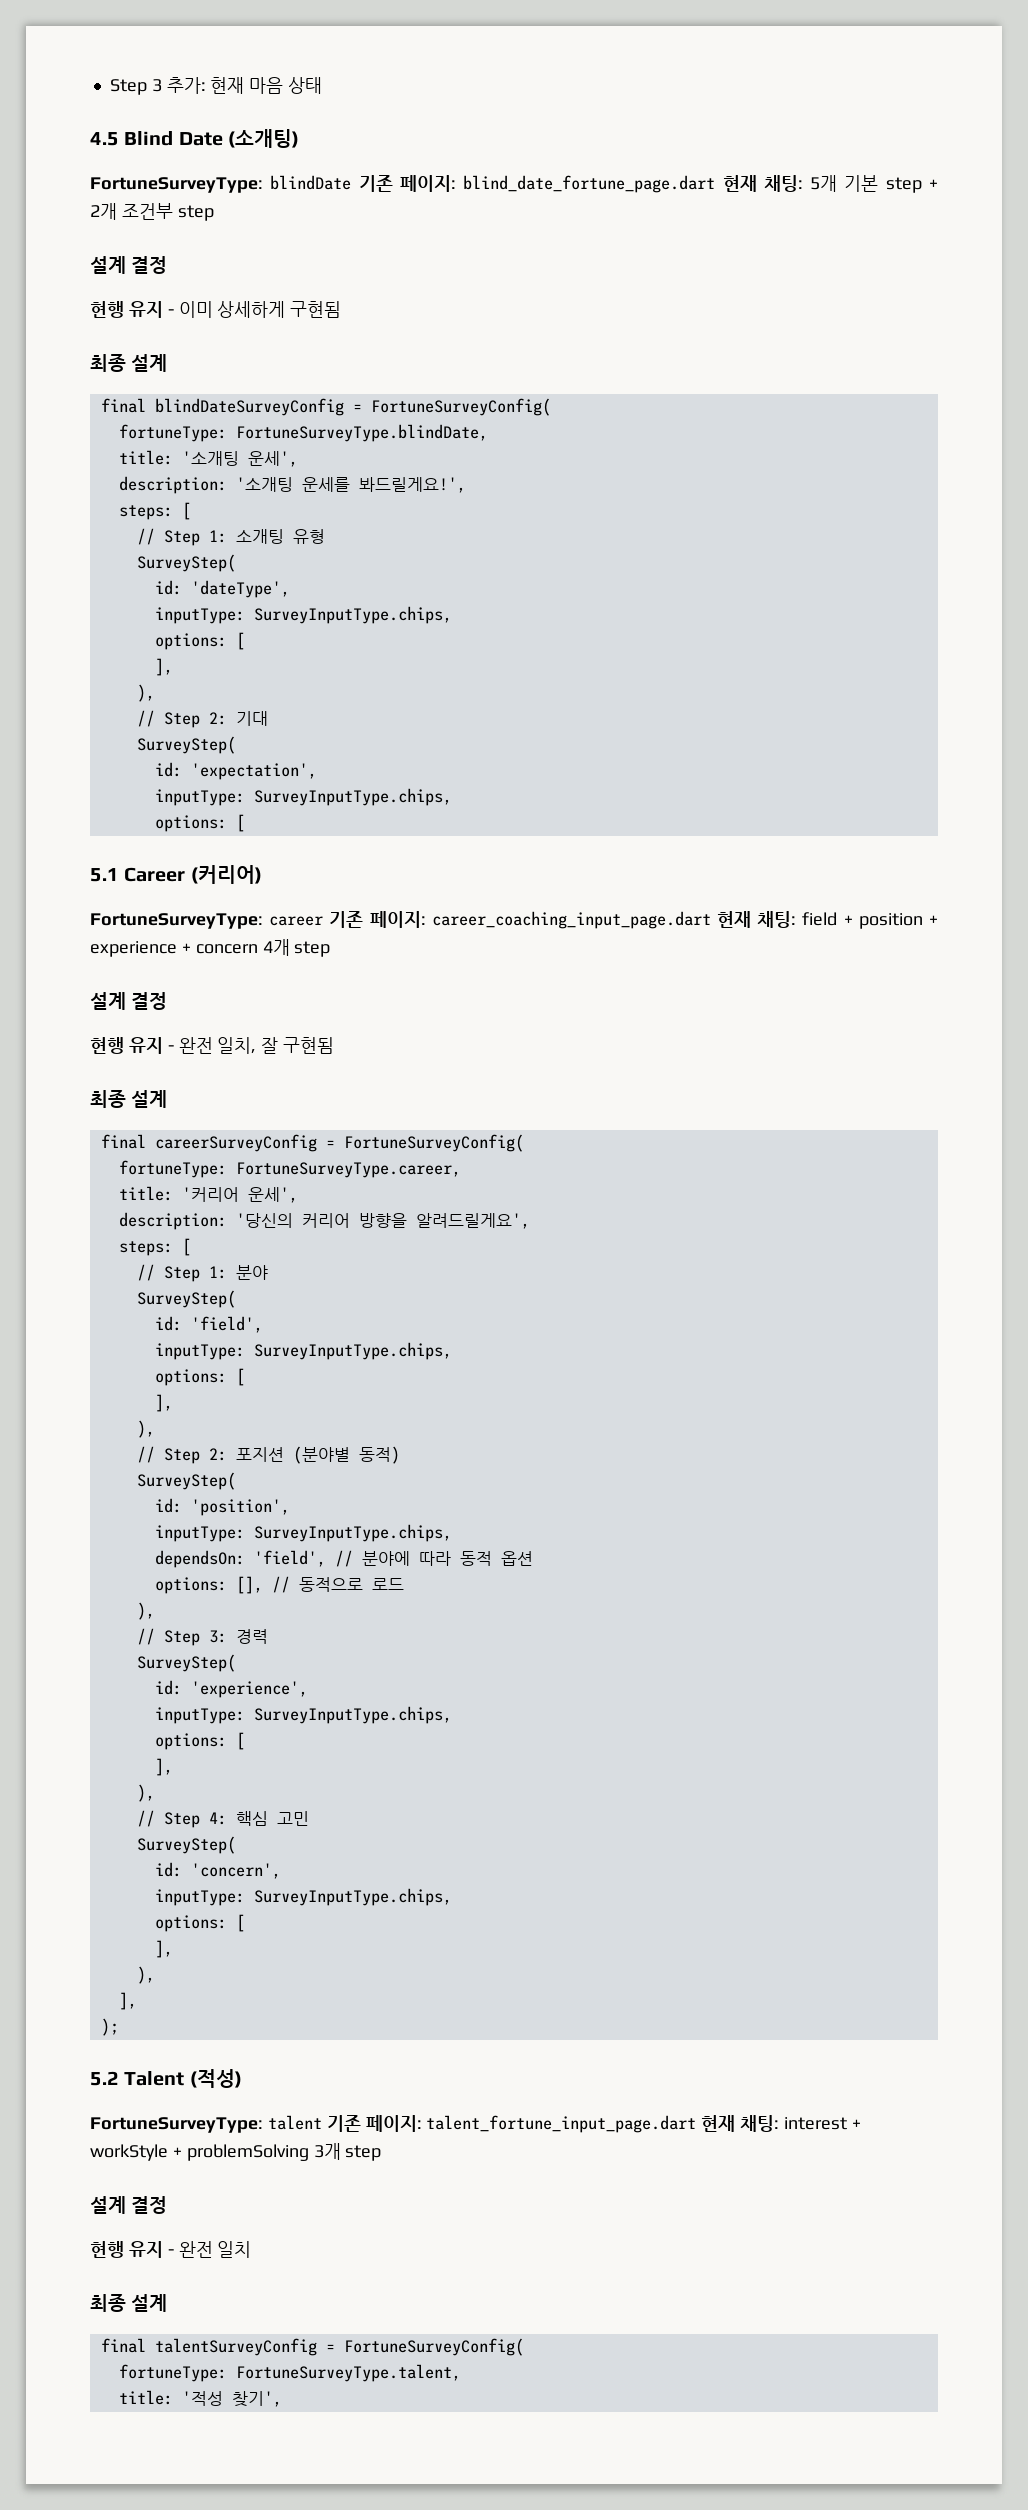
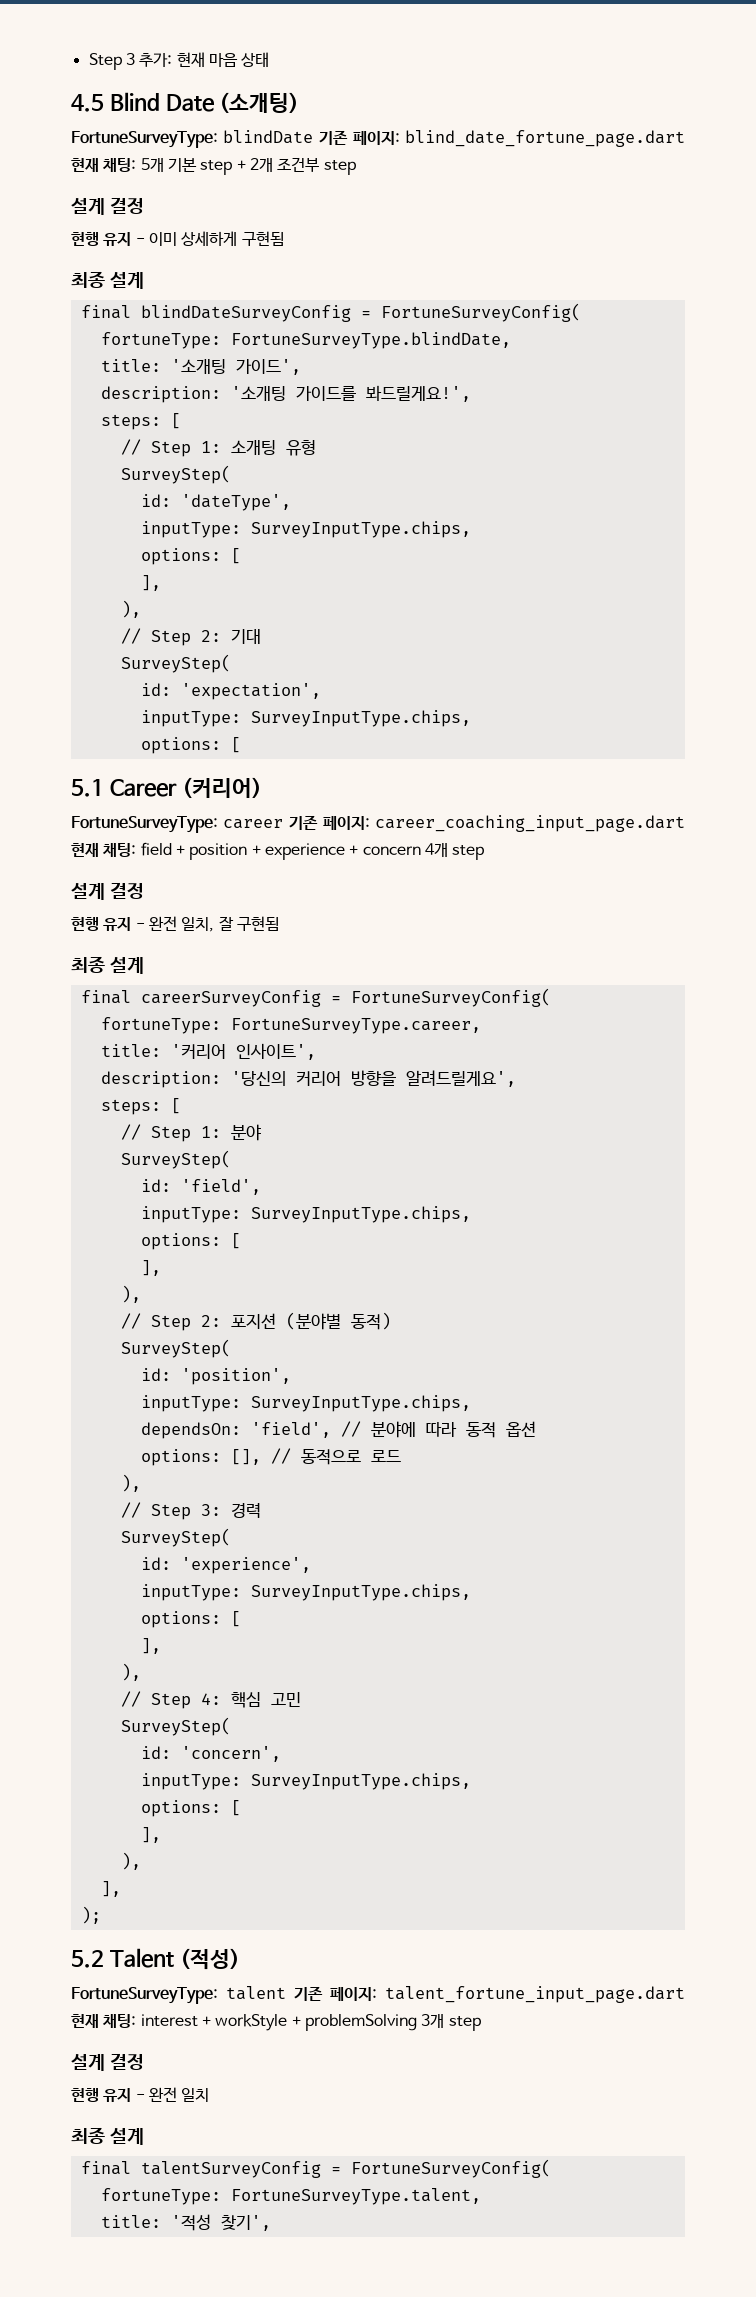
[247,451,298,467] 운세', -> [235,359,301,375] 가이드',
[301,477,350,492] 운세를 -> [295,386,356,401] 가이드를
[247,1187,298,1203] 운세', -> [235,1043,316,1060] 인사이트',

